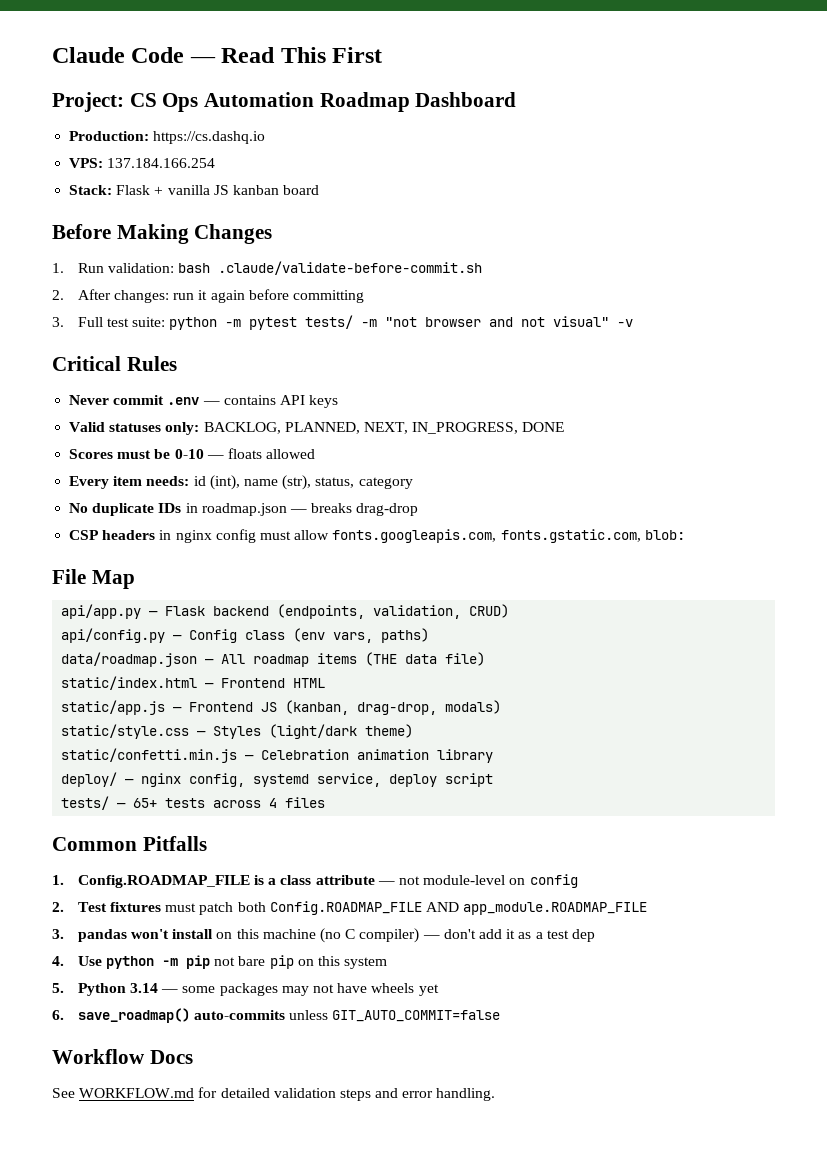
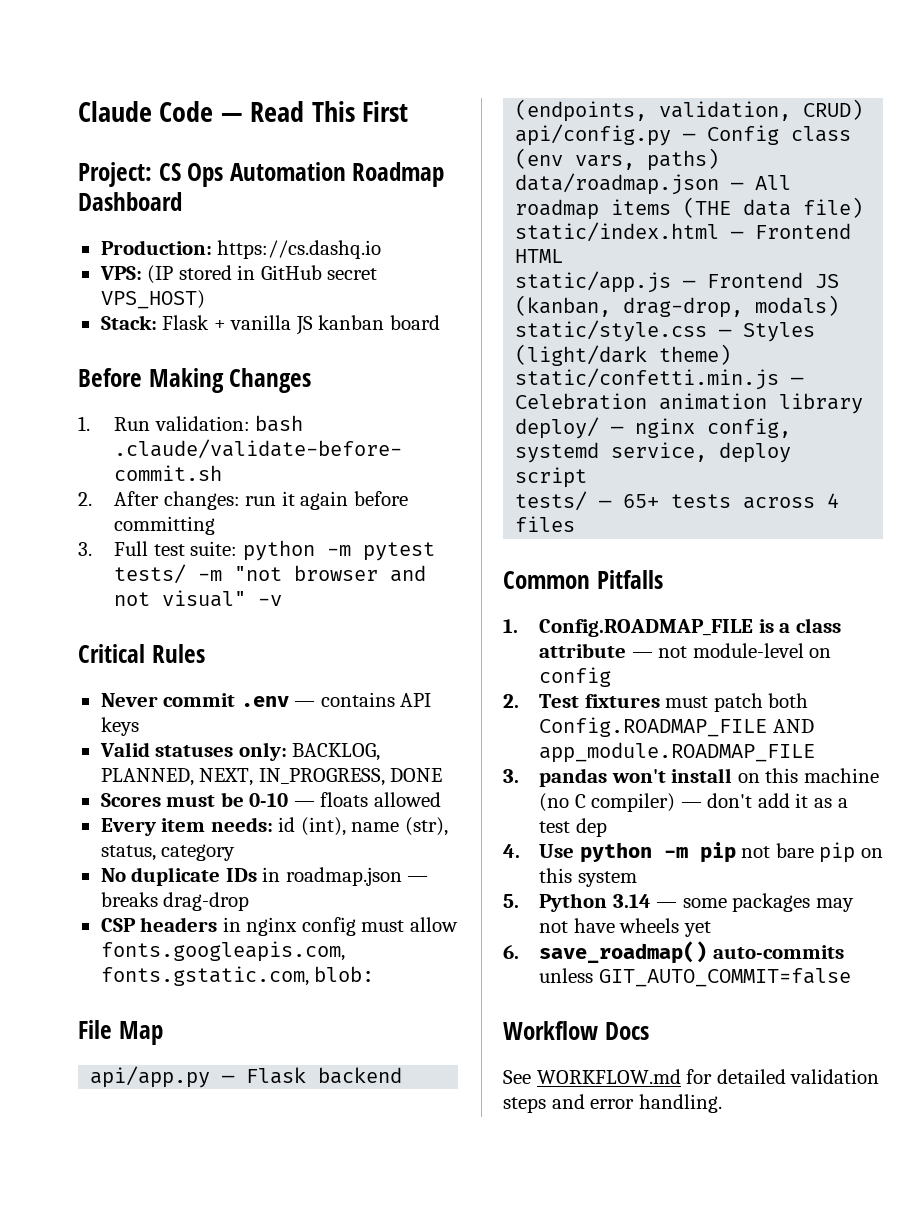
[107,158,216,168] 137.184.166.254 -> [147,265,378,284] [100,290,205,309] (IP stored in GitHub secret VPS_HOST)

